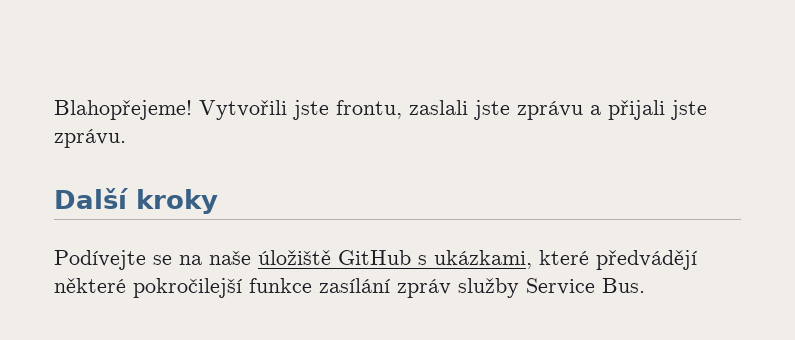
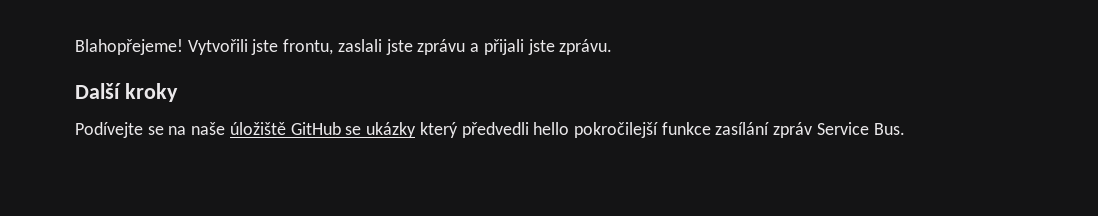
[418,250,697,270] [54,278,126,293] s ukázkami, které předvádějí některé -> [345,122,570,138] se ukázky který předvedli hello
[458,278,519,298] služby -> (813, 130) none

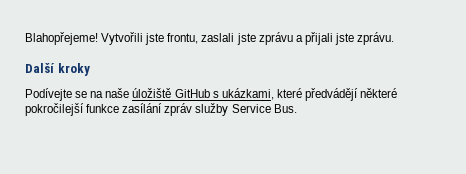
[345,122,570,138] se ukázky který předvedli hello -> [212,88,398,101] s ukázkami, které předvádějí některé
(813, 130) none -> [195,103,229,116] služby

